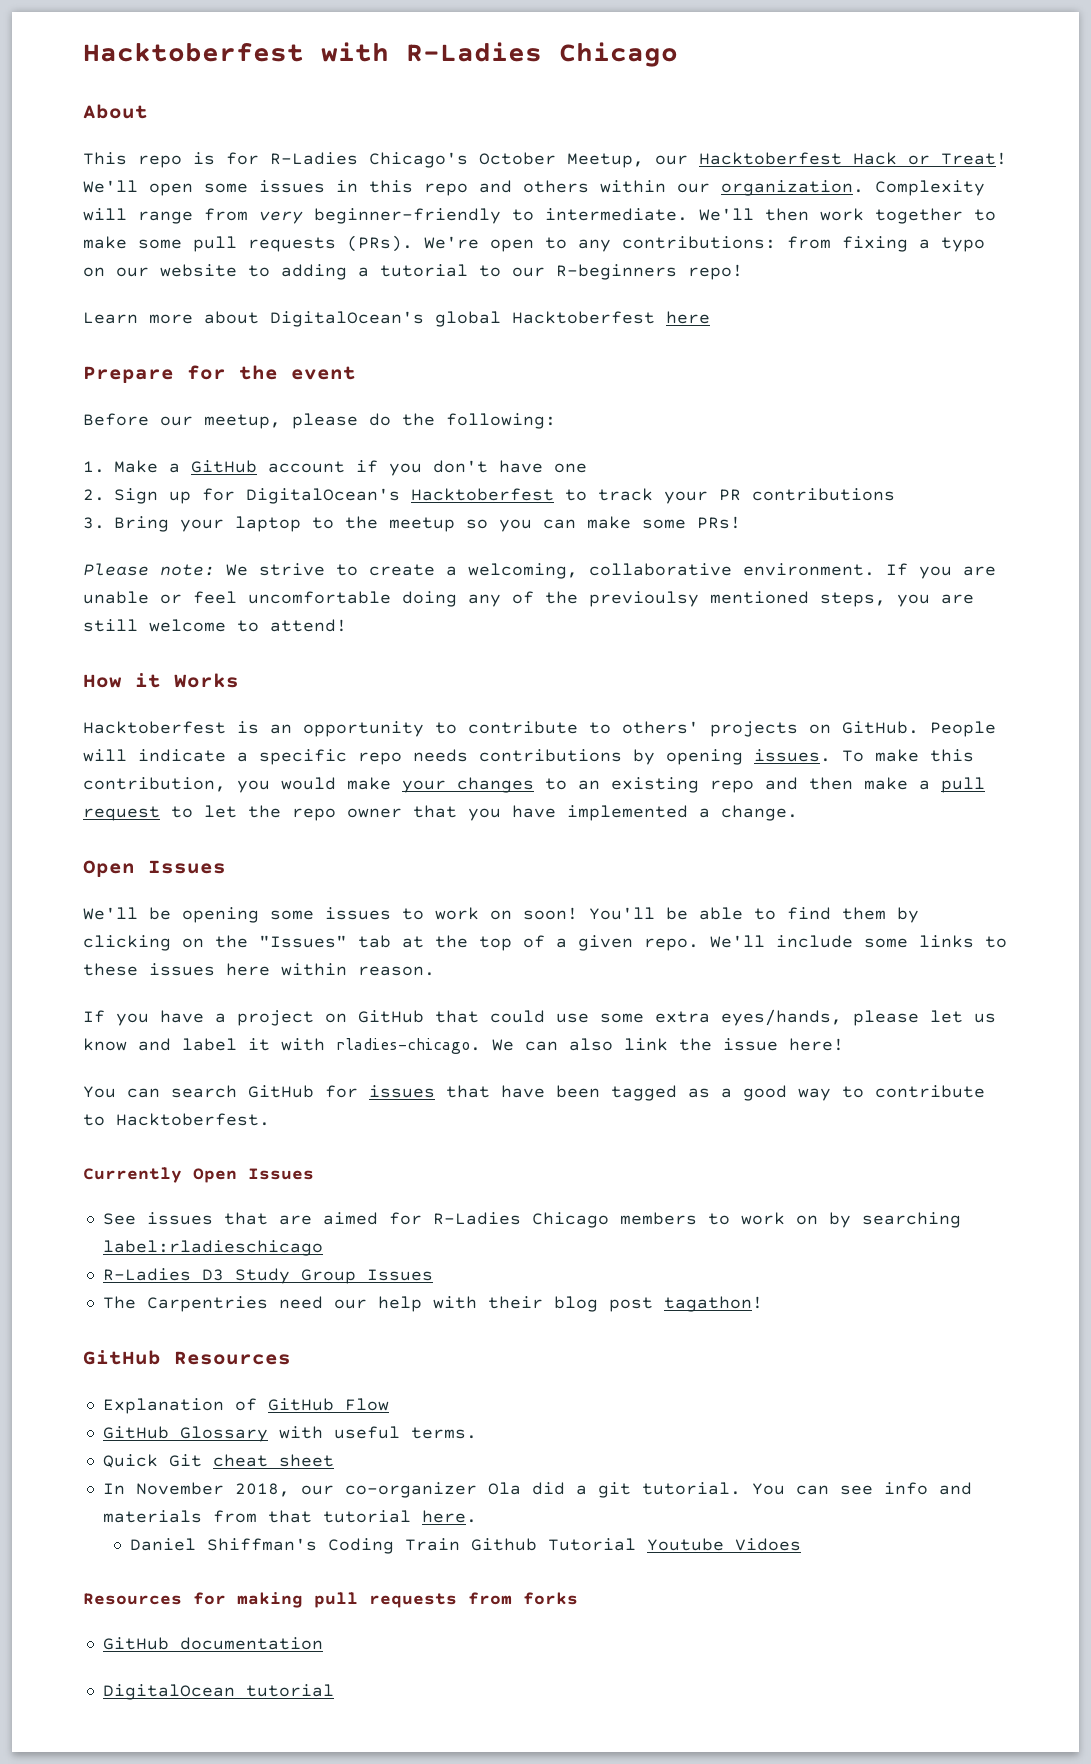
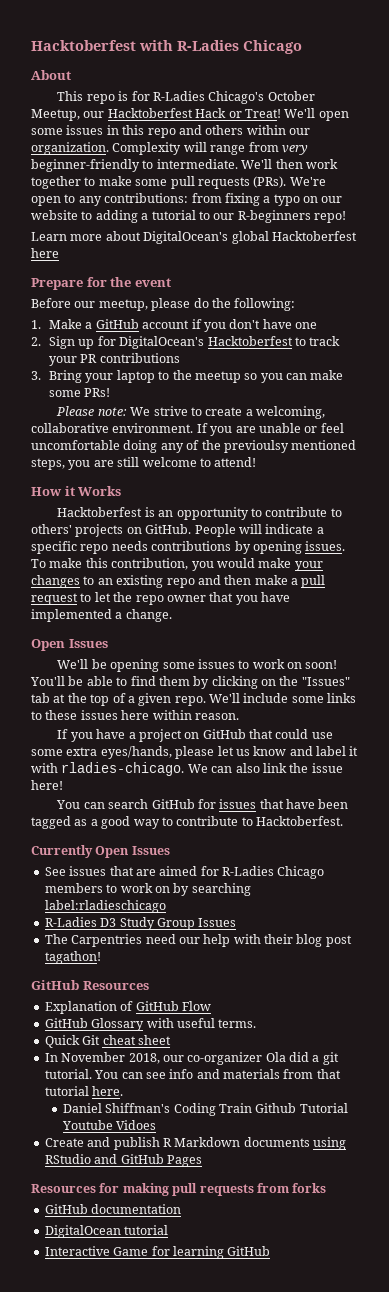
(801, 1544) none -> [44,1137,346,1150] [44,1154,202,1167] // Create and publish R Markdown documents using RStudio and GitHub Pages
(334, 1690) none -> [44,1246,271,1259] // Interactive Game for learning GitHub

